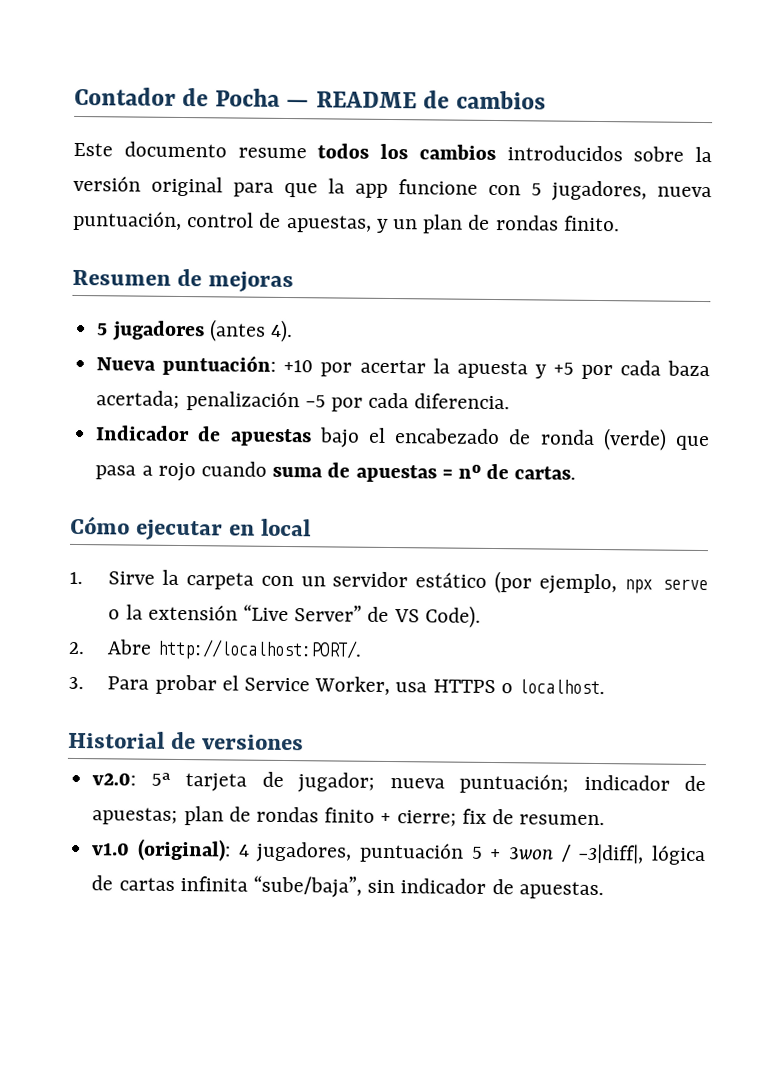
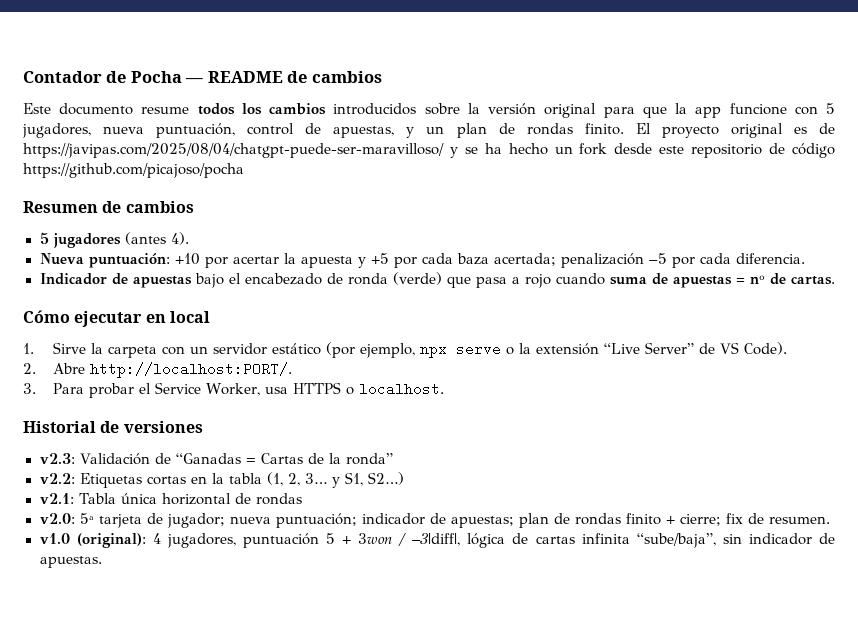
(620, 223) none -> [635,123,835,138] [23,143,835,158] [23,163,244,178] El proyecto original es de https://javipas.com/2025/08/04/chatgpt-puede-ser-maravilloso/ y se ha hecho un fork desde este repositorio de código https://github.com/picajoso/pocha
[207,271,294,293] mejoras -> [125,201,194,213] cambios
(304, 742) none -> [39,453,394,465] [39,472,404,488] [39,493,303,505] // v2.3: Validación de “Ganadas = Cartas de la ronda” // v2.2: Etiquetas cortas en la tabla (1, 2, 3… y S1, S2…) // v2.1: Tabla única horizontal de rondas

